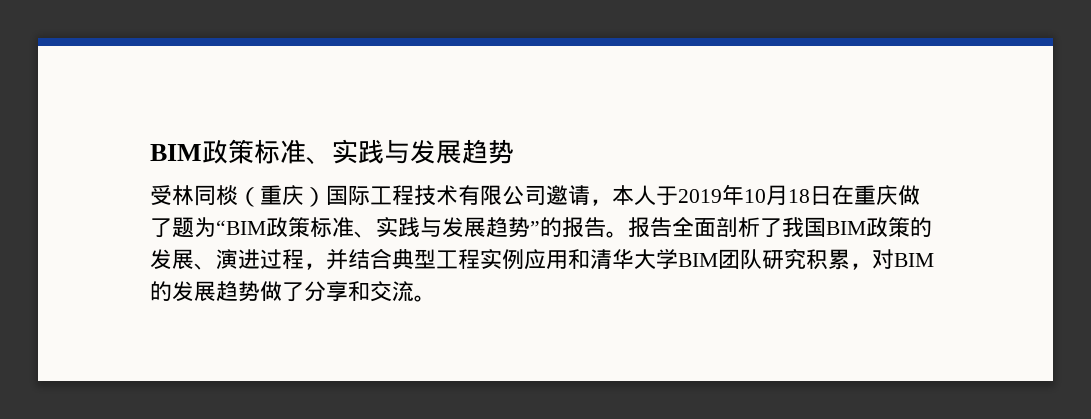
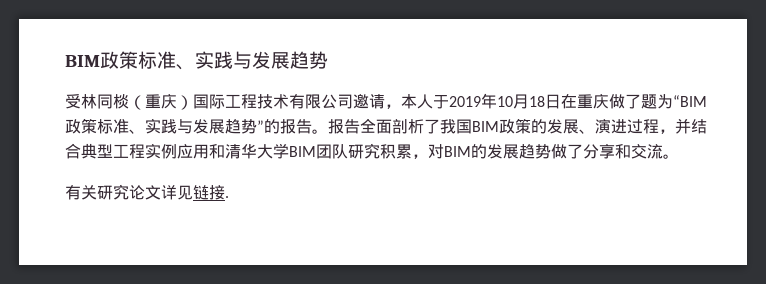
(436, 298) none -> [65,184,229,200] // 有关研究论文详见链接.

